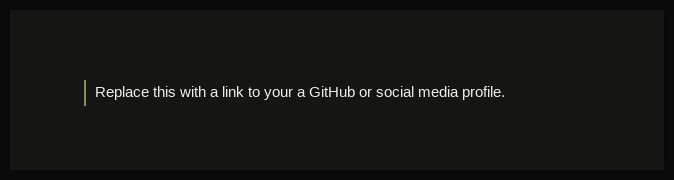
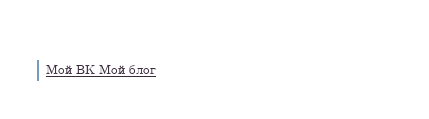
[94,86,506,100] Replace this with a link to your a GitHub or social media profile. -> [45,64,156,74] Мой ВК Мой блог

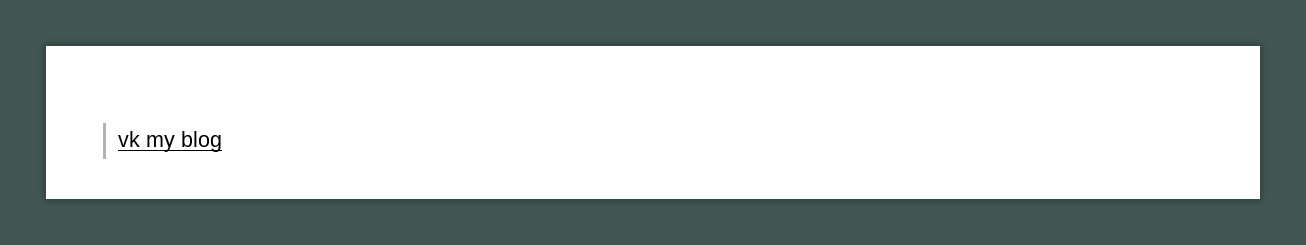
[45,64,156,74] Мой ВК Мой блог -> [117,131,222,152] vk my blog

